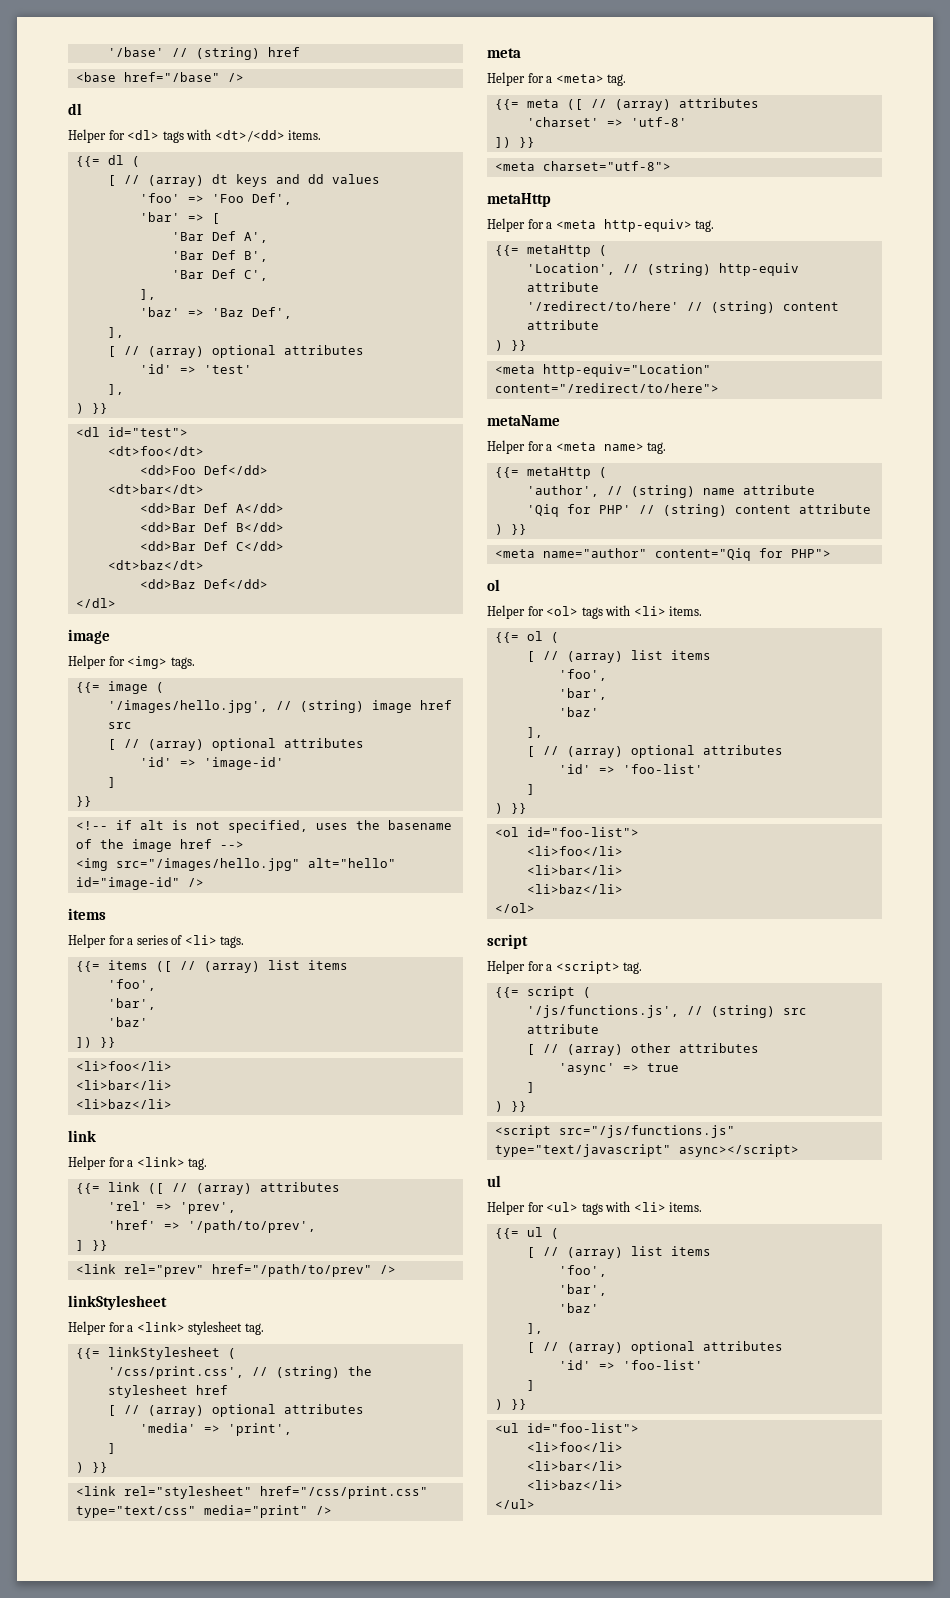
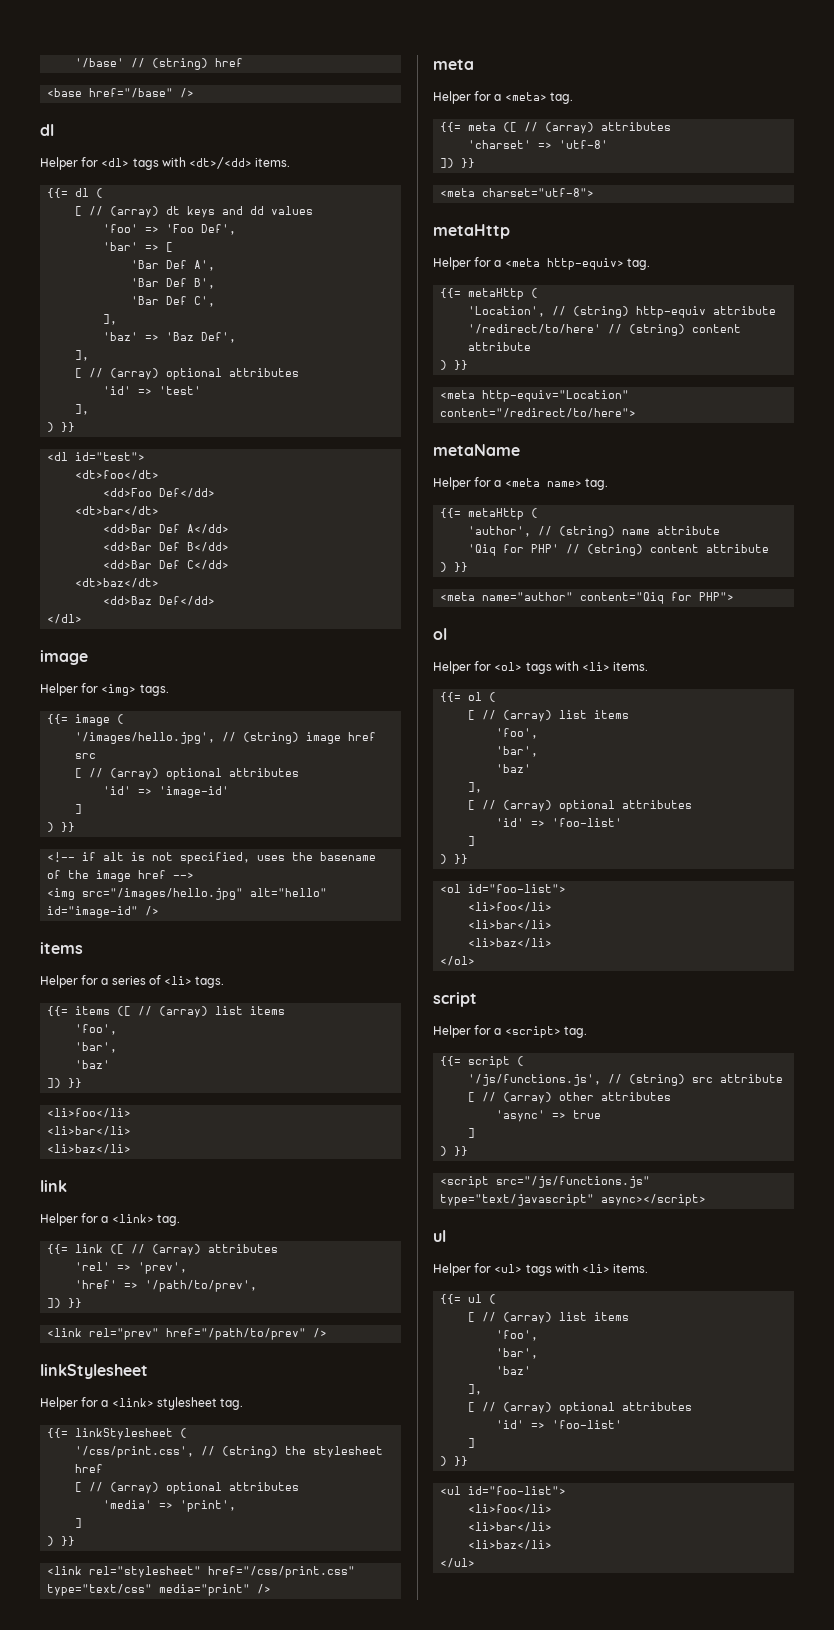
(116, 782) none -> [47,822,55,832] )
[75,1240,84,1251] ] -> [47,1298,62,1308] ])

